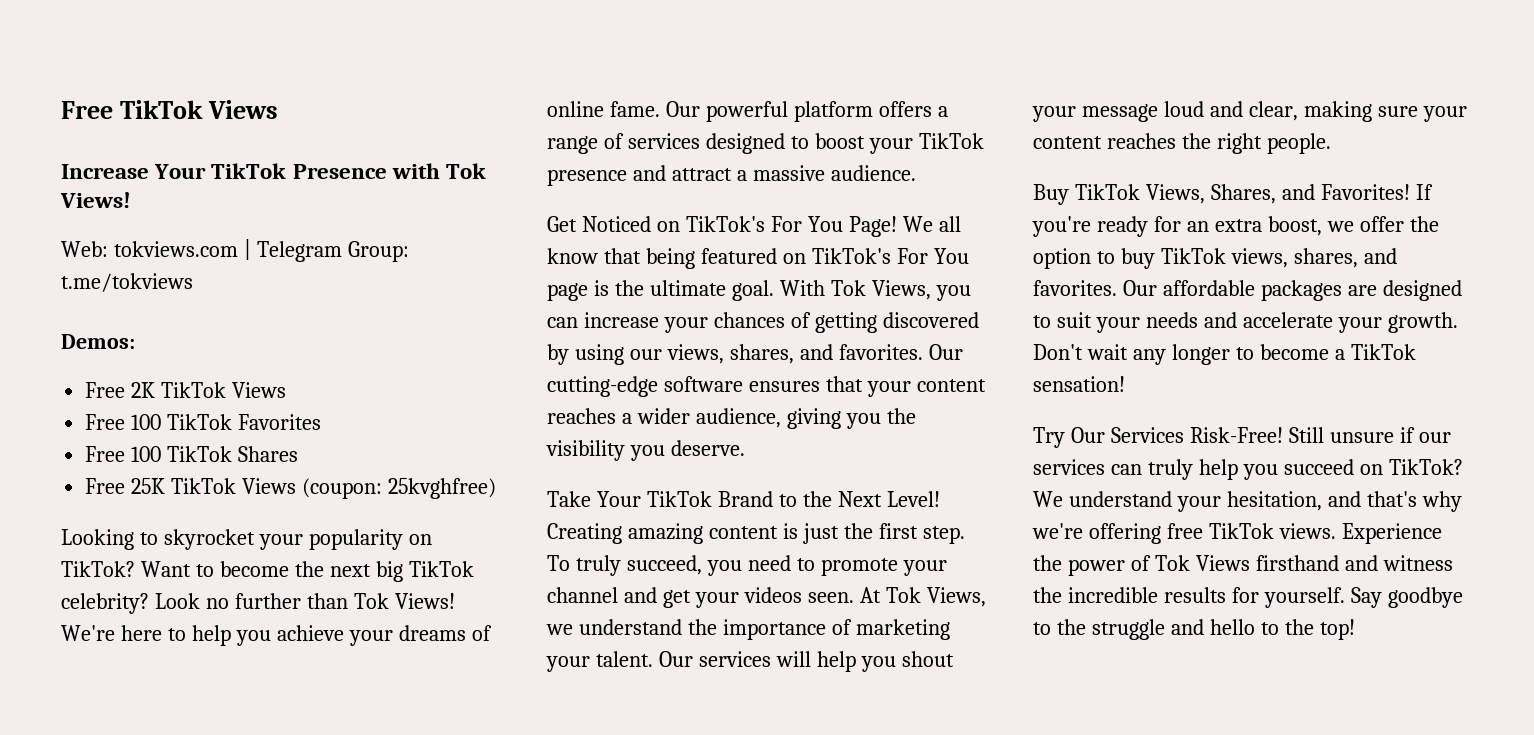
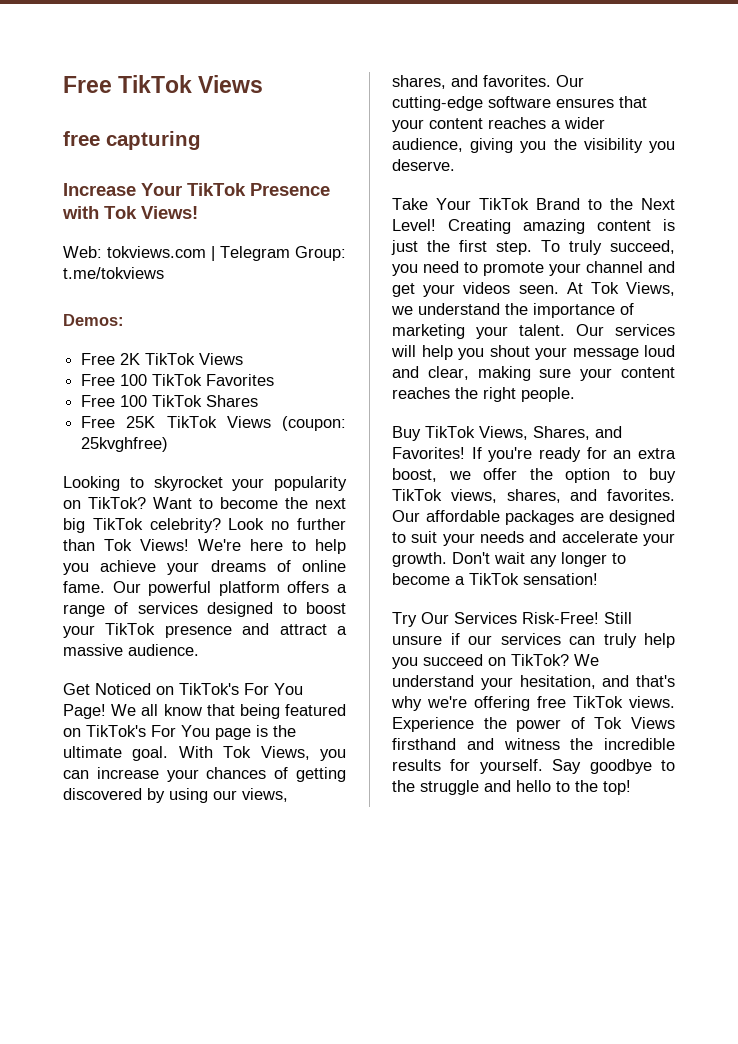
(278, 109) none -> [63,131,201,150] // free capturing

